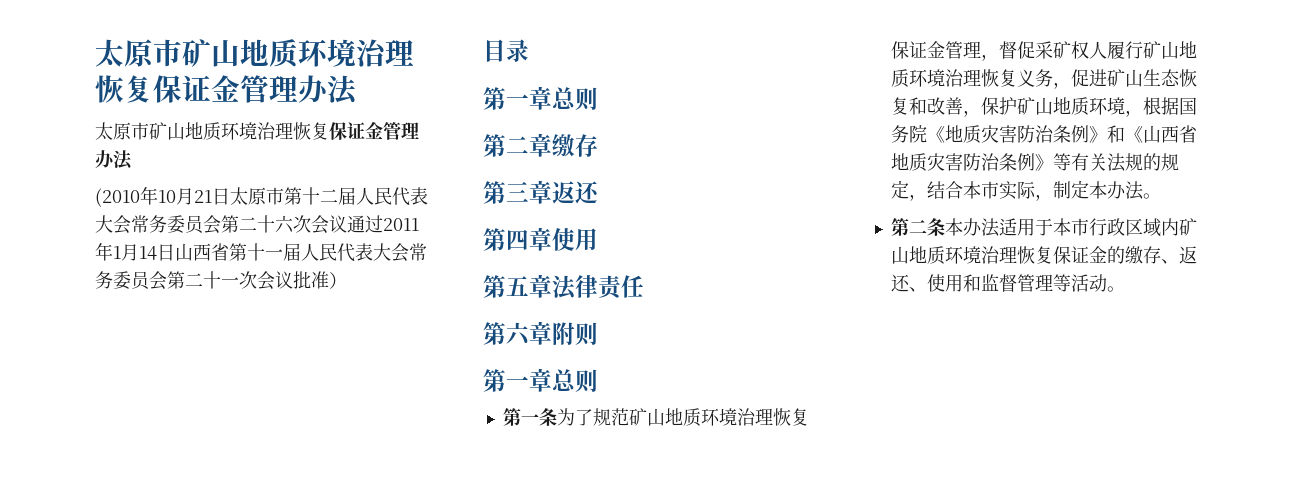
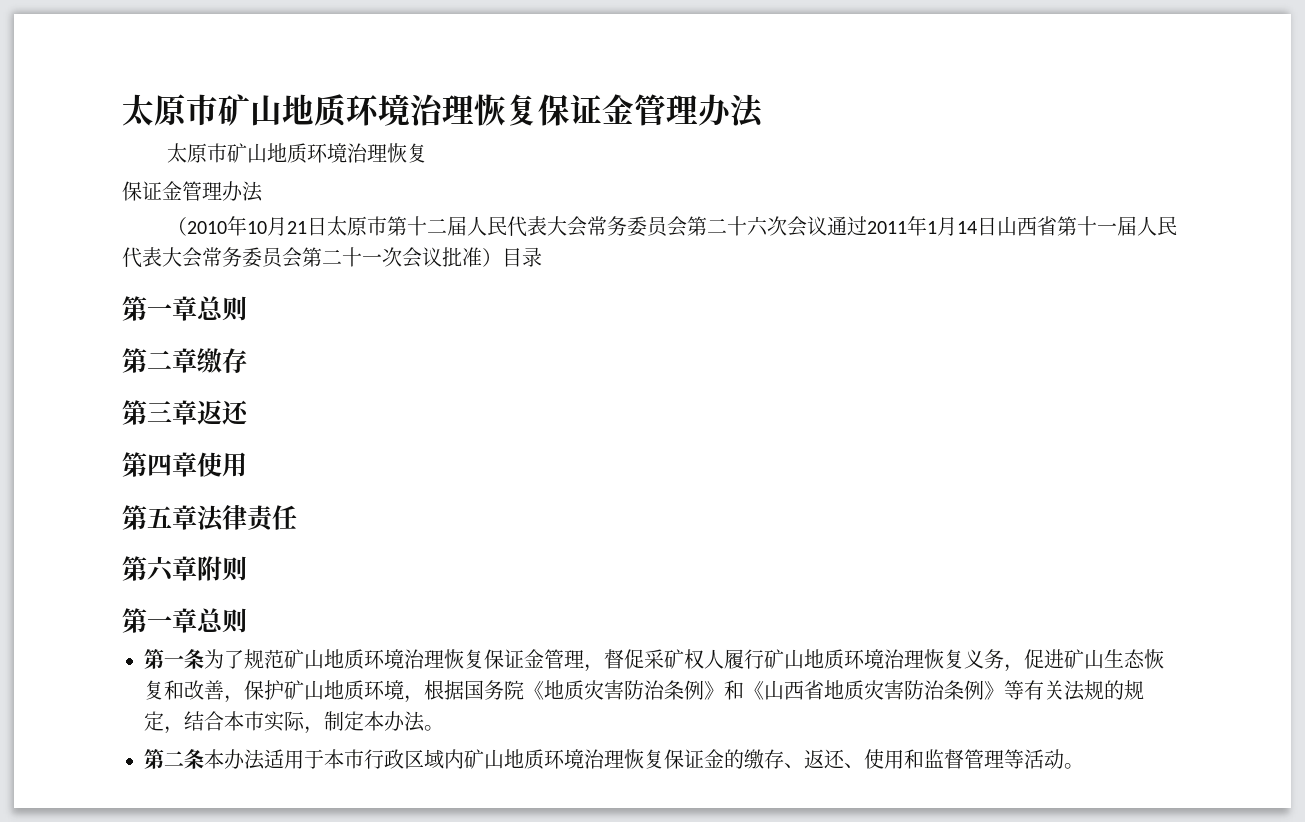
[329,122,419,140] [95,150,133,170] [95,188,140,207] 保证金管理办法 // (2010 -> [122,181,263,202] [166,217,227,236] // 保证金管理办法 // （2010
(347, 280) // -> (502, 257) none

